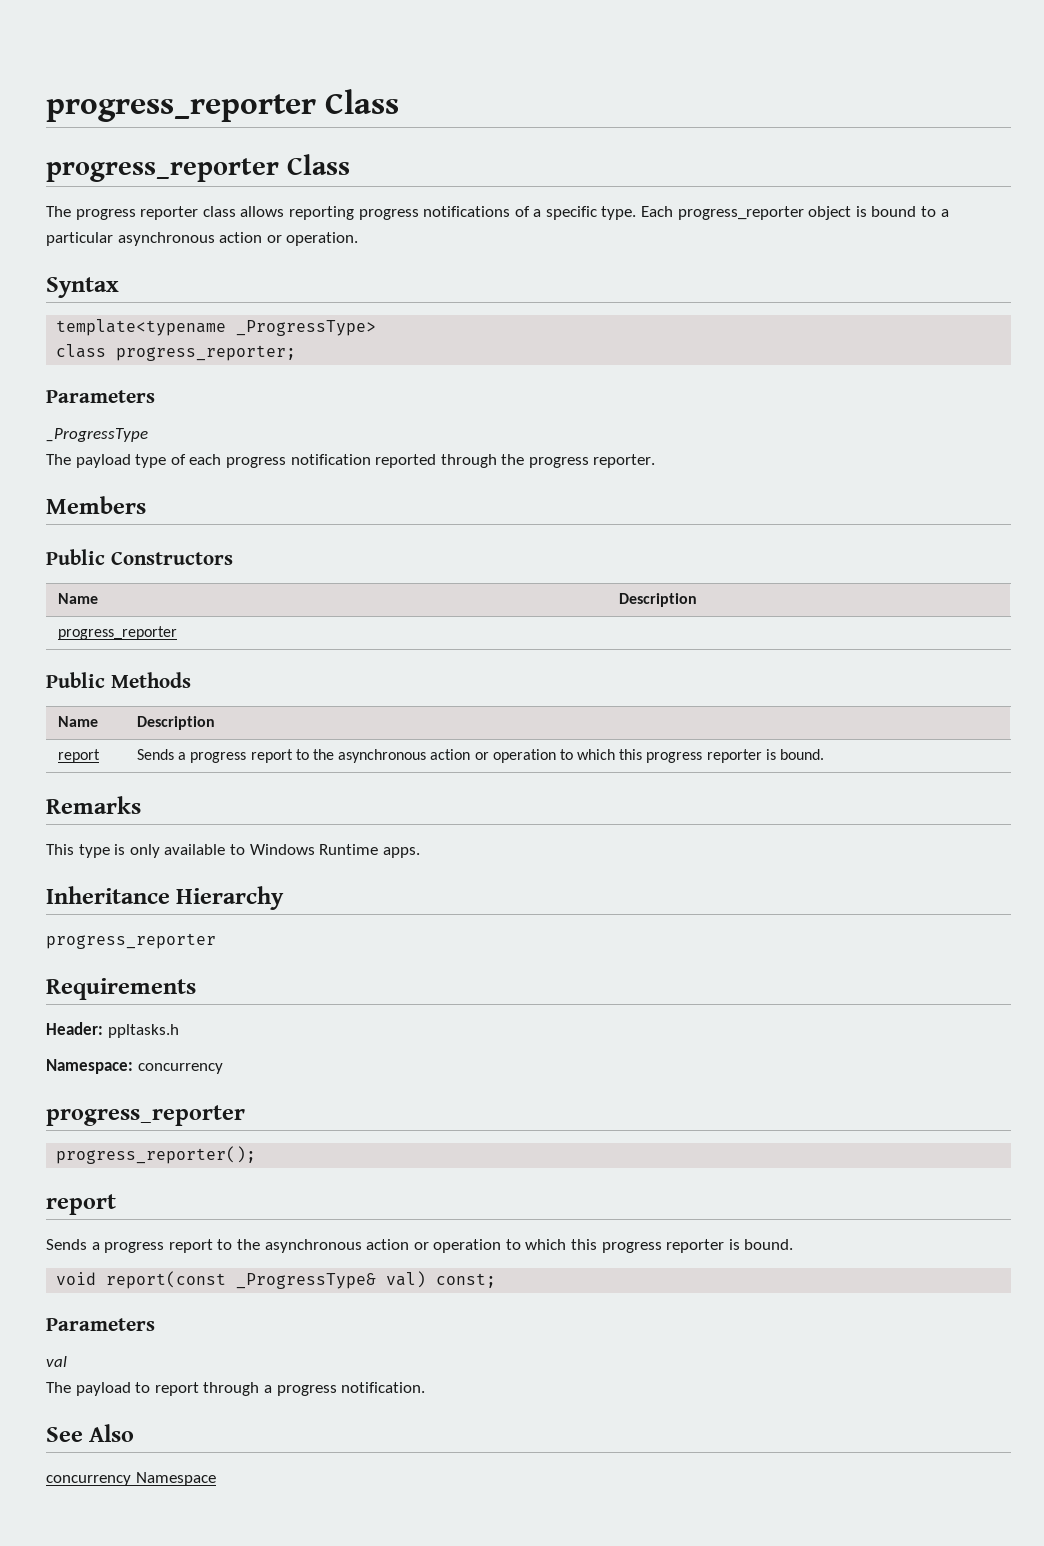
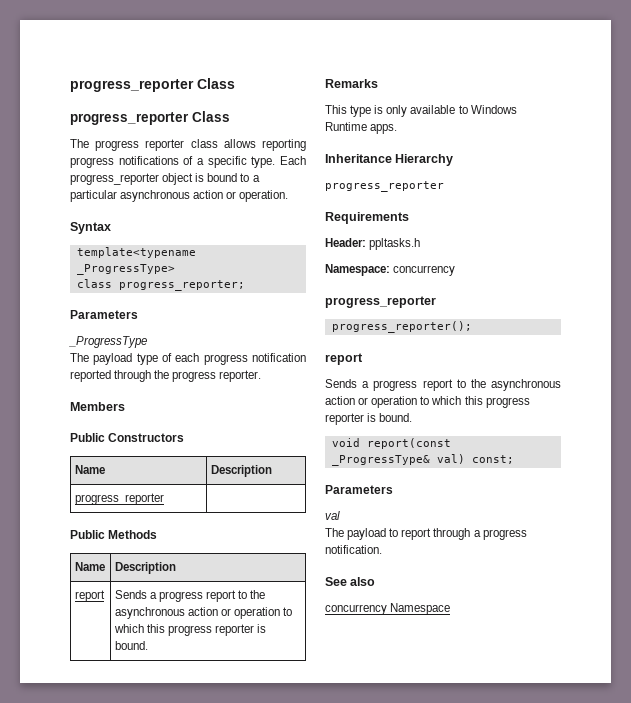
[89,1424,135,1442] Also -> [350,577,376,586] also

